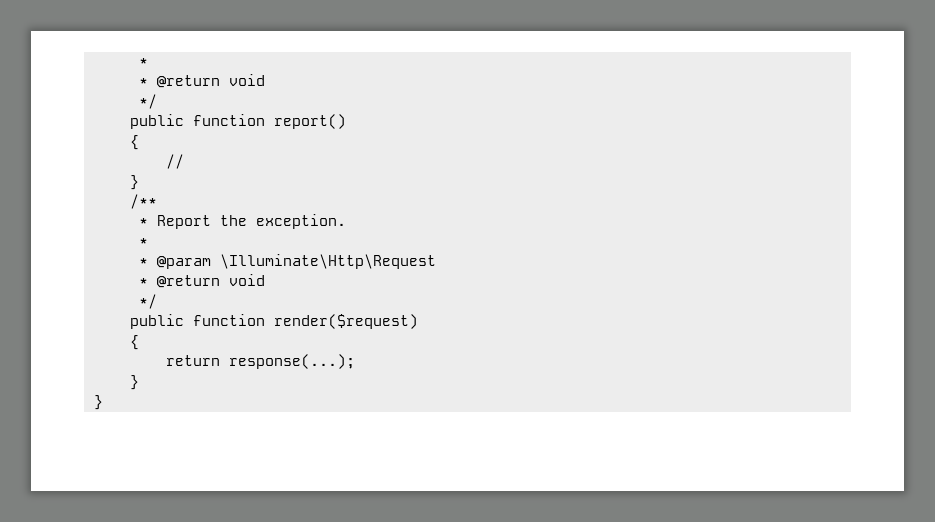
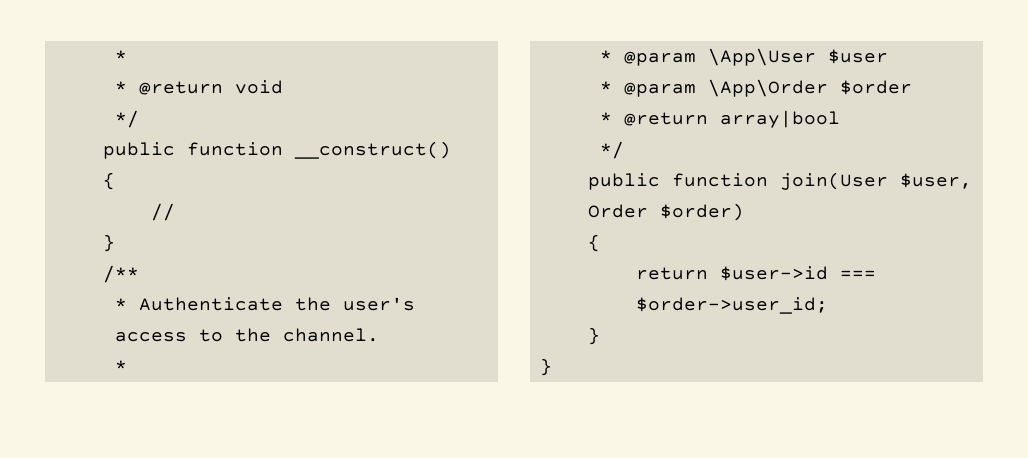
[273,114,346,129] report() -> [294,141,452,159] __construct()
[156,214,346,229] [138,238,148,246] [138,254,436,269] [138,274,265,288] [138,294,157,309] [129,314,418,329] Report the exception. // * // * @param \Illuminate\Http\Request // * @return void // */ // public function render($request) -> [139,297,416,311] [115,328,380,342] [115,360,128,372] [600,48,889,66] [600,79,913,97] [600,110,841,128] [600,141,625,159] [588,172,973,190] [588,203,745,221] Authenticate the user's access to the channel. // * // * @param \App\User $user // * @param \App\Order $order // * @return array|bool // */ // public function join(User $user, Order $order)
[228,354,355,369] response(...); -> [720,266,877,281] [636,297,829,314] $user->id === $order->user_id;

